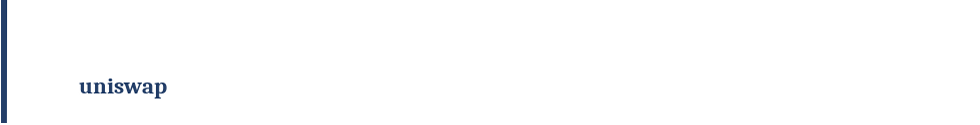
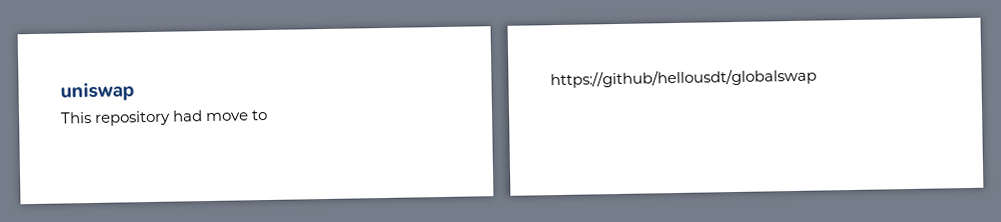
(167, 88) none -> [60,109,269,126] [550,67,817,89] // This repository had move to https://github/hellousdt/globalswap

